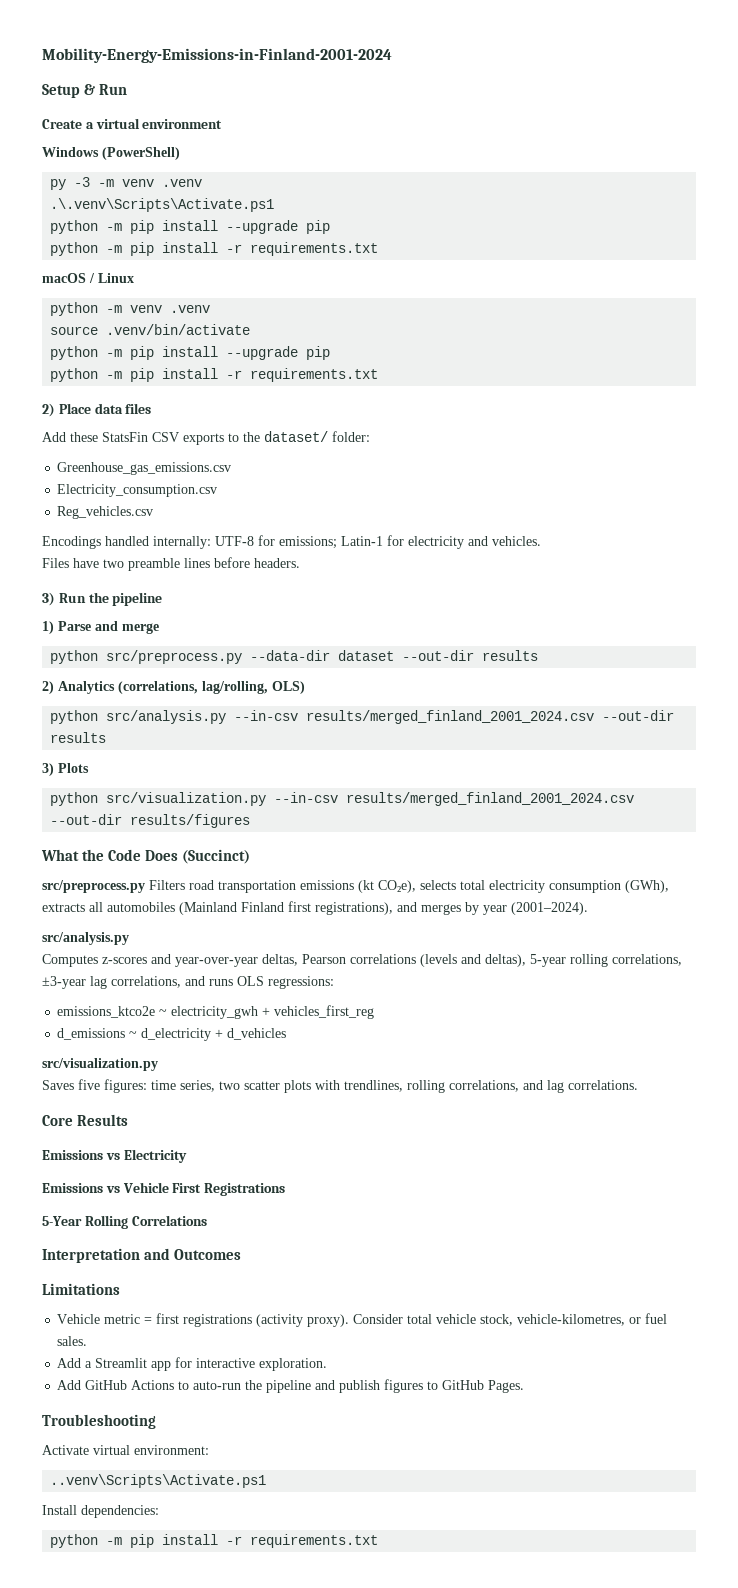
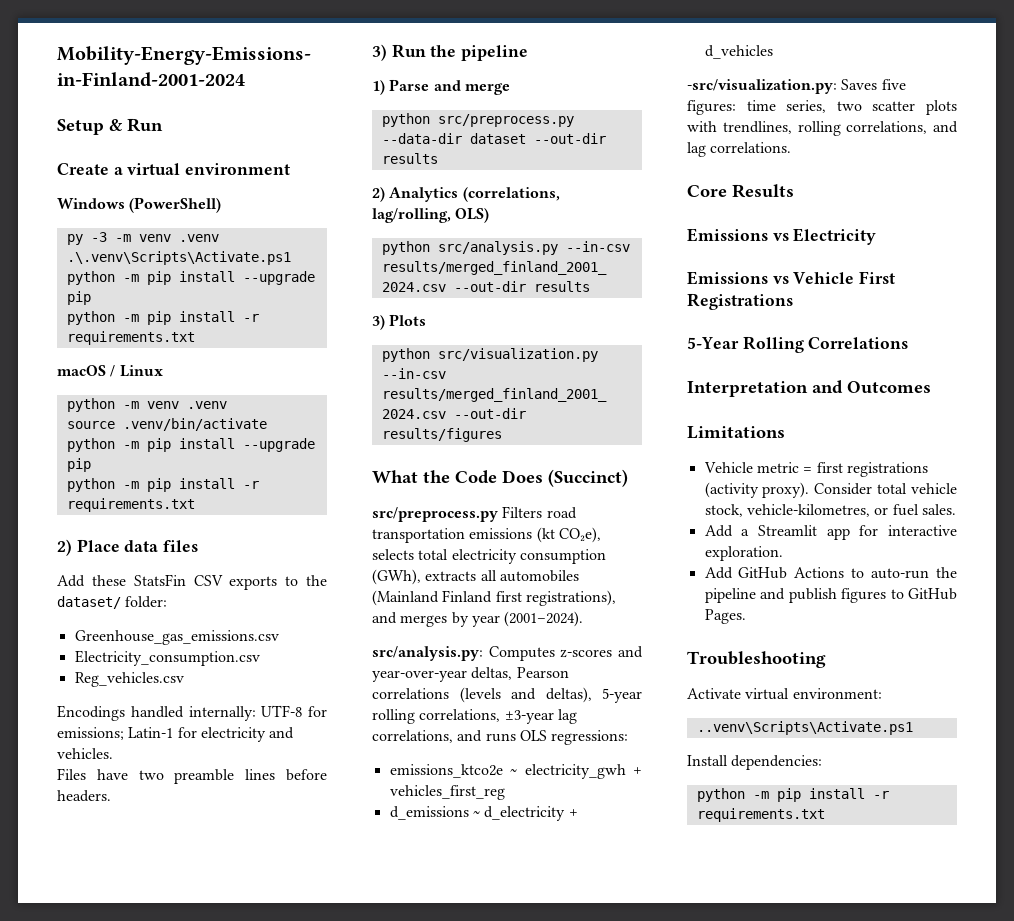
[42,932,129,945] src/analysis.py // -> [372,646,483,661] src/analysis.py:
[42,1058,158,1071] src/visualization.py // -> [687,79,837,94] -src/visualization.py:

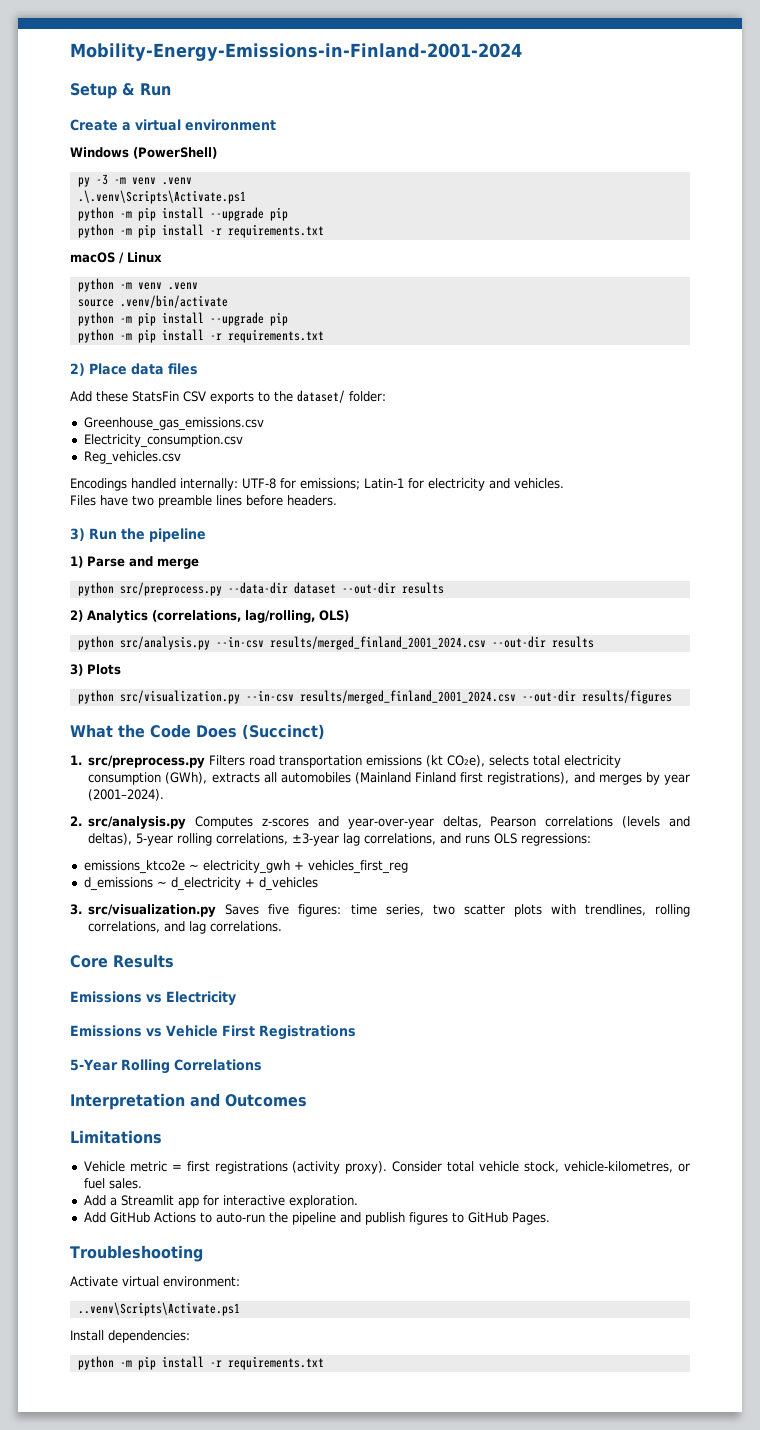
(628, 478) none -> [70,755,82,765] 1.
[372,646,483,661] src/analysis.py: -> [70,816,187,829] 2. src/analysis.py
[687,79,837,94] -src/visualization.py: -> [70,904,217,917] 3. src/visualization.py

